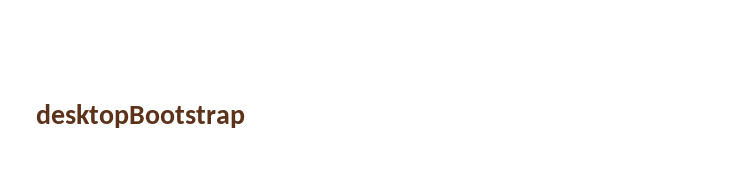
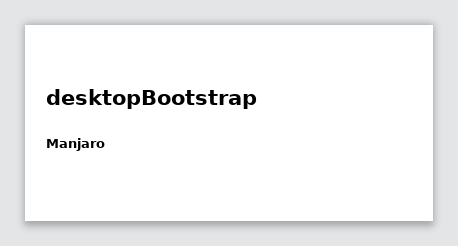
(245, 116) none -> [46,138,105,151] // Manjaro

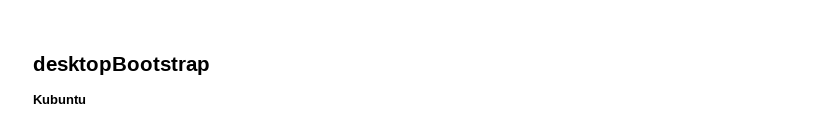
[46,138,105,151] Manjaro -> [33,95,86,104] Kubuntu

